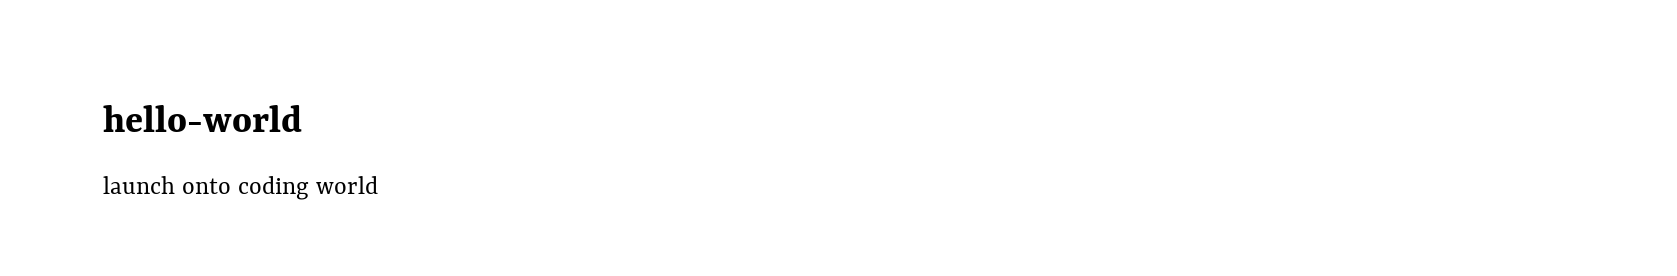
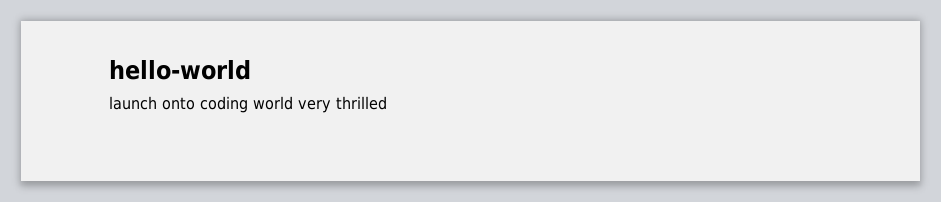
(379, 185) none -> [298,96,387,113] very thrilled

